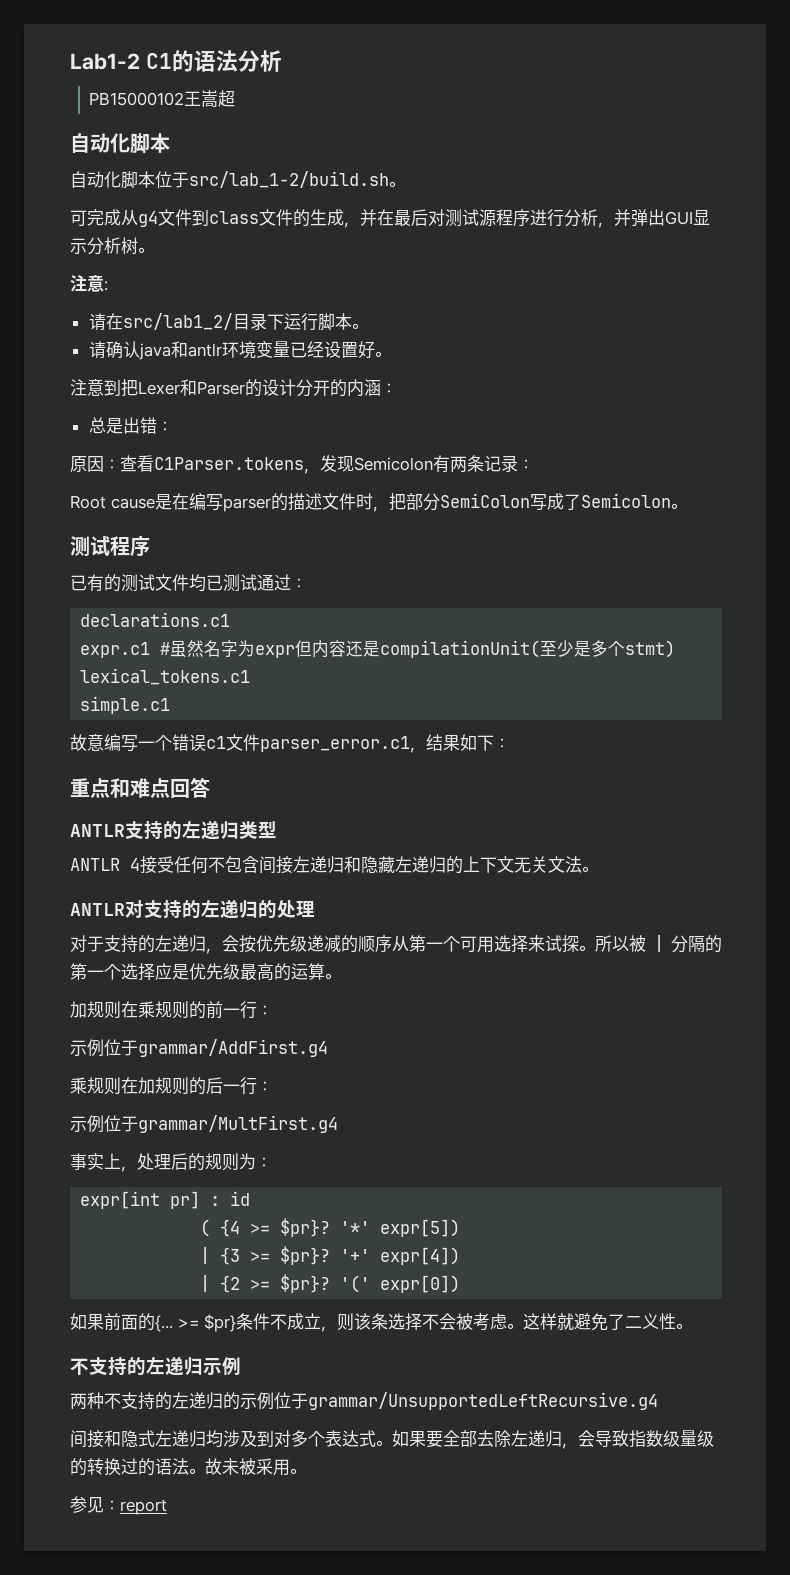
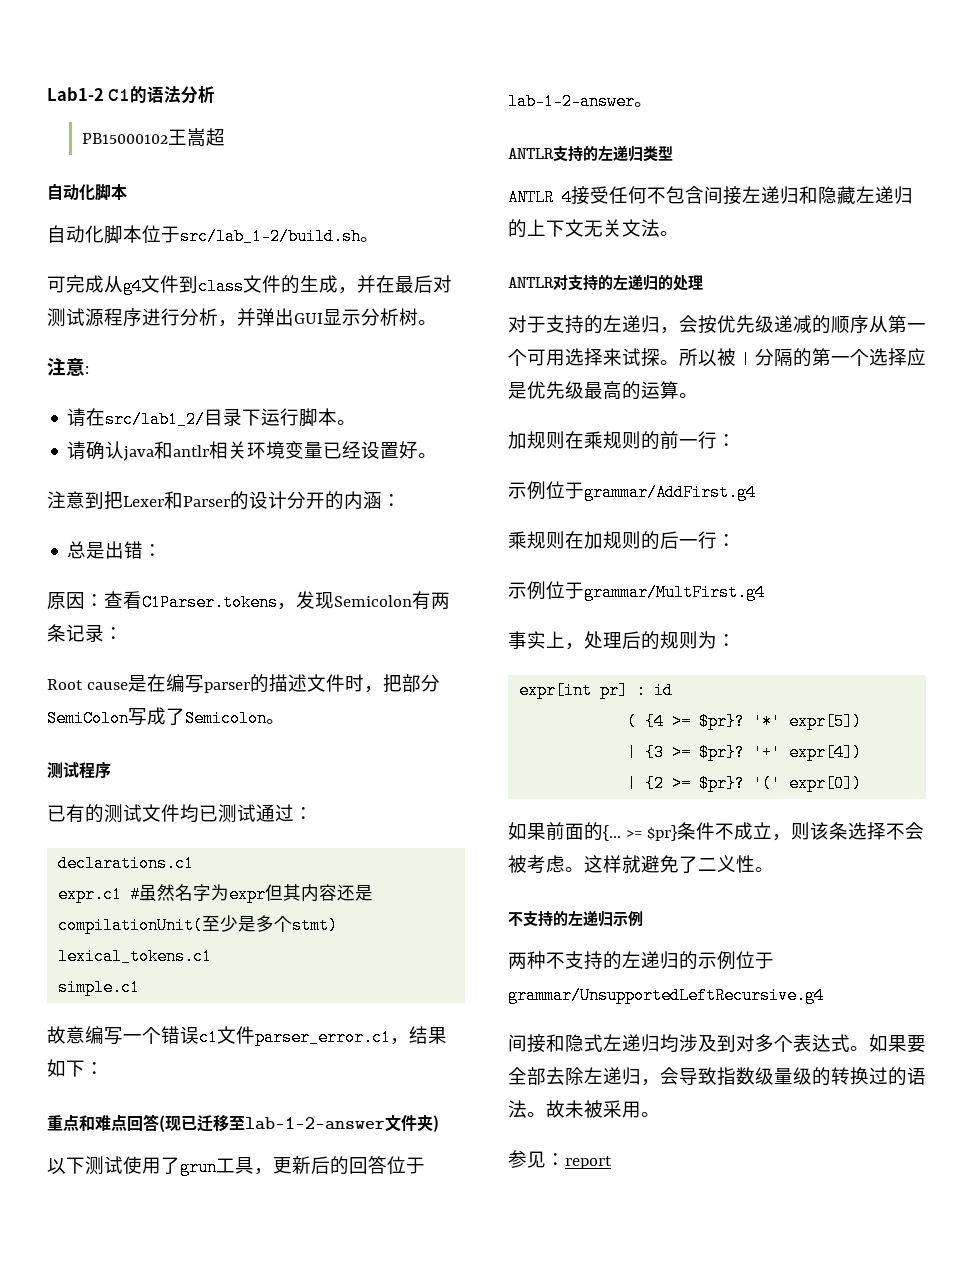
(222, 350) none -> [209,441,248,459] 相关
(313, 648) none -> [283,884,302,901] 其
(210, 787) none -> [159,1115,439,1132] [47,1156,425,1176] [508,93,653,110] (现已迁移至lab-1-2-answer文件夹) // 以下测试使用了grun工具，更新后的回答位于lab-1-2-answer。

